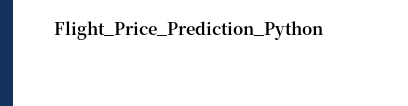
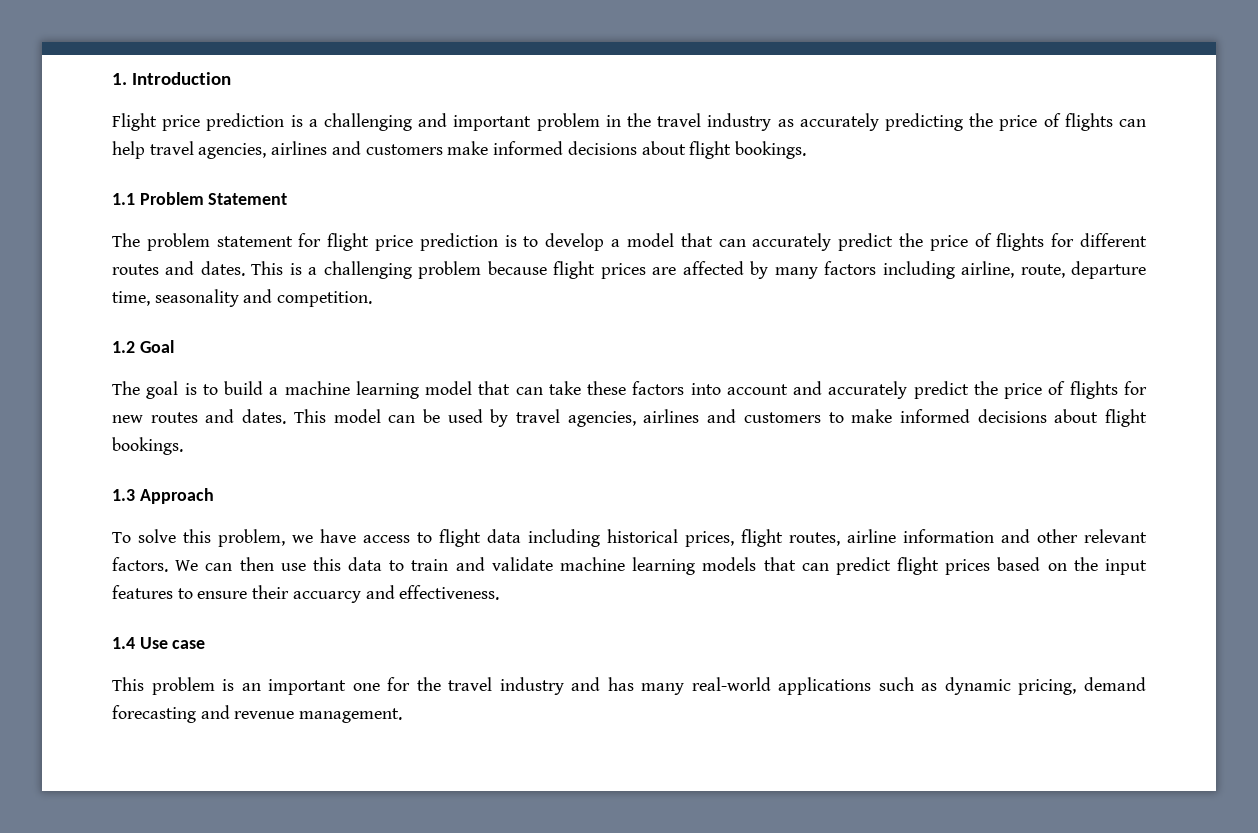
[54,21,323,40] Flight_Price_Prediction_Python -> [112,72,231,85] [112,113,1147,131] [112,141,806,159] [112,192,288,205] [112,233,1148,251] [112,261,1147,279] [112,289,373,307] [112,340,174,353] [112,381,1147,399] [112,409,1148,427] [112,437,183,455] [112,488,214,504] [112,529,1147,547] [112,557,1147,575] [112,585,500,603] [112,637,206,649] [112,677,1146,695] [112,705,403,723] 1. Introduction // Flight price prediction is a challenging and important problem in the travel industry as accurately predicting the price of flights can help travel agencies, airlines and customers make informed decisions about flight bookings. // 1.1 Problem Statement // The problem statement for flight price prediction is to develop a model that can accurately predict the price of flights for different routes and dates. This is a challenging problem because flight prices are affected by many factors including airline, route, departure time, seasonality and competition. // 1.2 Goal // The goal is to build a machine learning model that can take these factors into account and accurately predict the price of flights for new routes and dates. This model can be used by travel agencies, airlines and customers to make informed decisions about flight bookings. // 1.3 Approach // To solve this problem, we have access to flight data including historical prices, flight routes, airline information and other relevant factors. We can then use this data to train and validate machine learning models that can predict flight prices based on the input features to ensure their accuarcy and effectiveness. // 1.4 Use case // This problem is an important one for the travel industry and has many real-world applications such as dynamic pricing, demand forecasting and revenue management.

